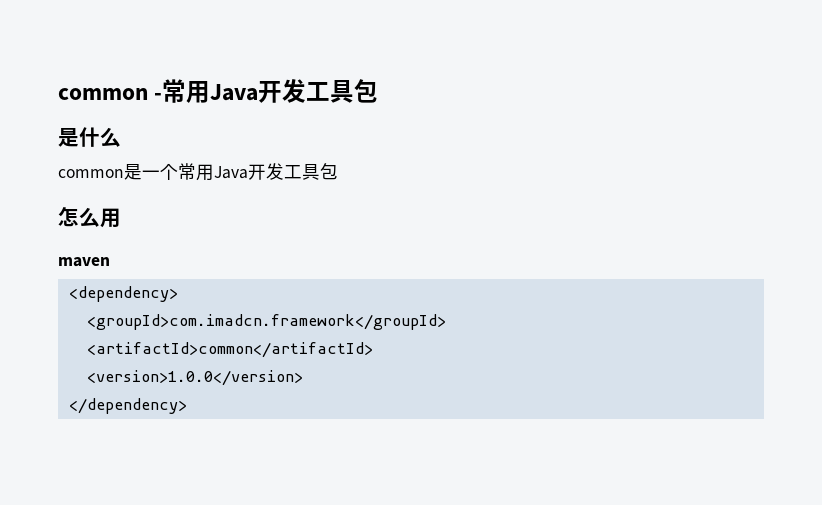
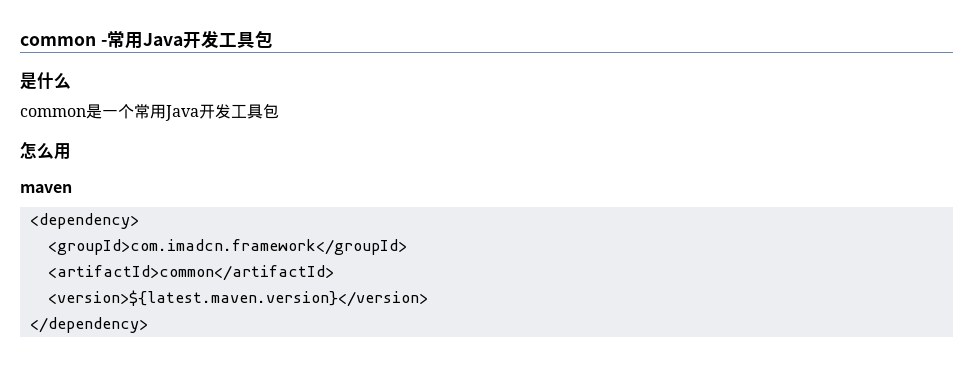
[86,370,303,386] <version>1.0.0</version> -> [47,290,428,307] <version>${latest.maven.version}</version>

